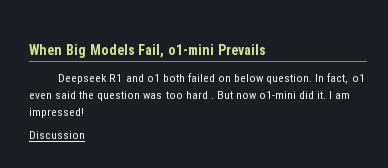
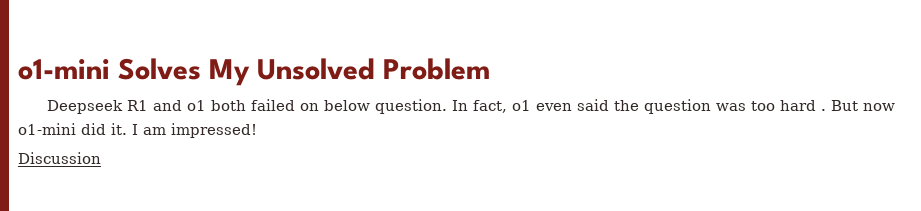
[29,44,266,58] When Big Models Fail, o1-mini Prevails -> [18,58,491,86] o1-mini Solves My Unsolved Problem

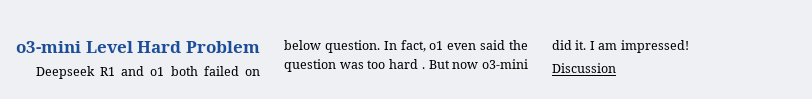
[18,58,376,86] o1-mini Solves My Unsolved -> [16,41,182,53] o3-mini Level Hard
[18,123,76,135] o1-mini -> [482,59,528,69] o3-mini

